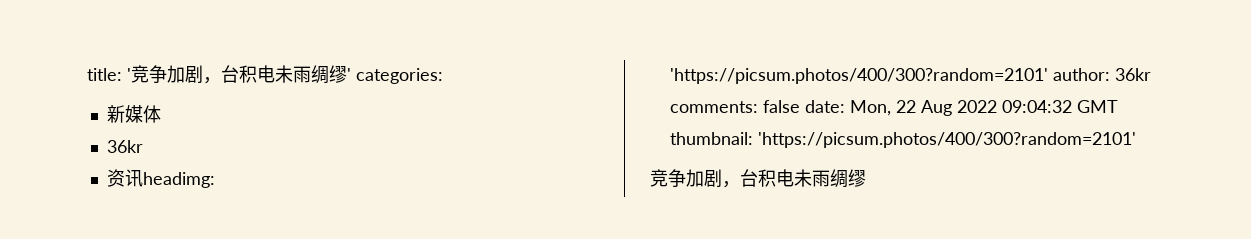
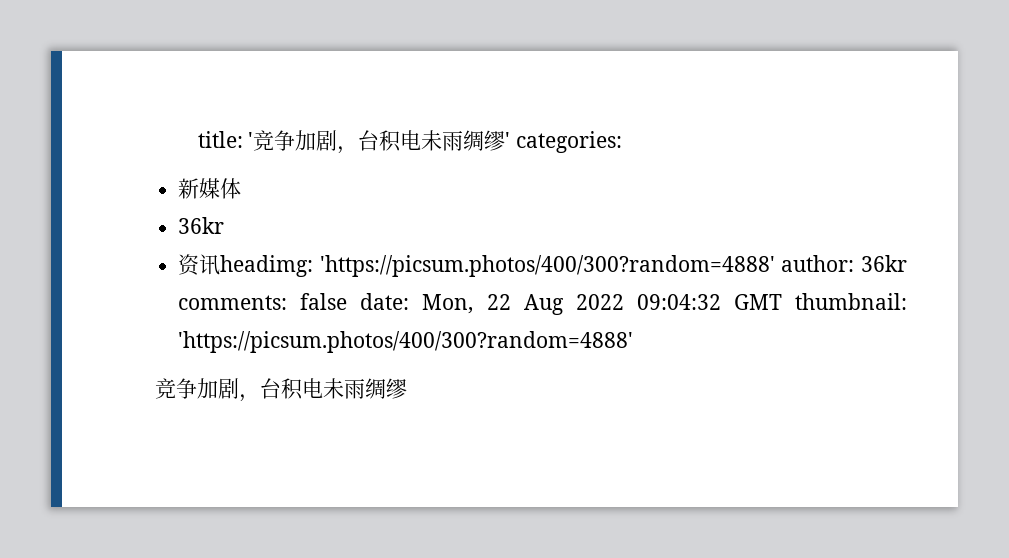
[669,68,1048,84] 'https://picsum.photos/400/300?random=2101' -> [319,255,775,277] 'https://picsum.photos/400/300?random=4888'
[757,132,1136,148] 'https://picsum.photos/400/300?random=2101' -> [178,331,634,353] 'https://picsum.photos/400/300?random=4888'

